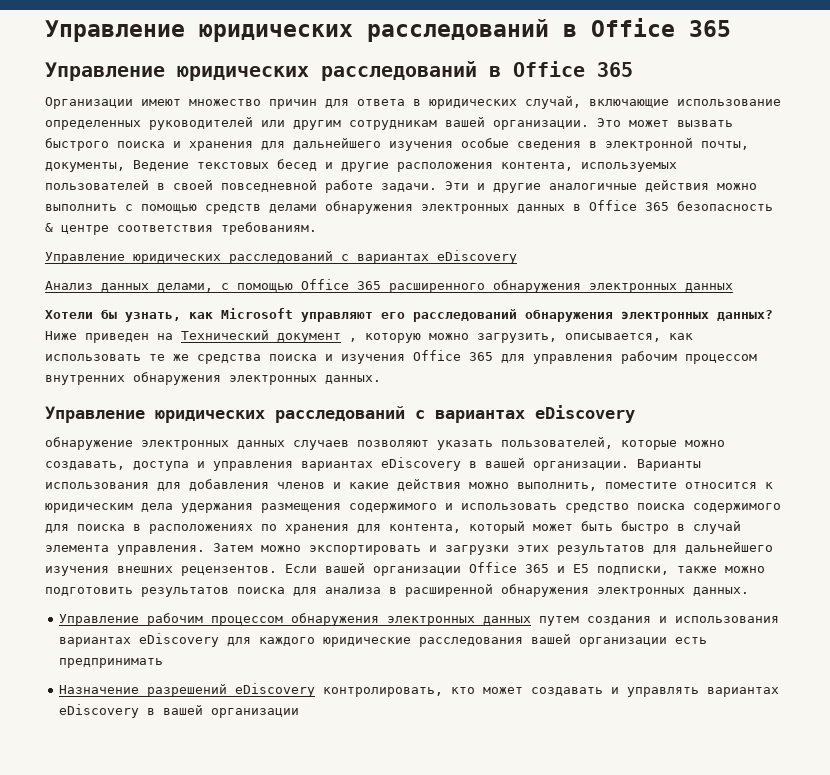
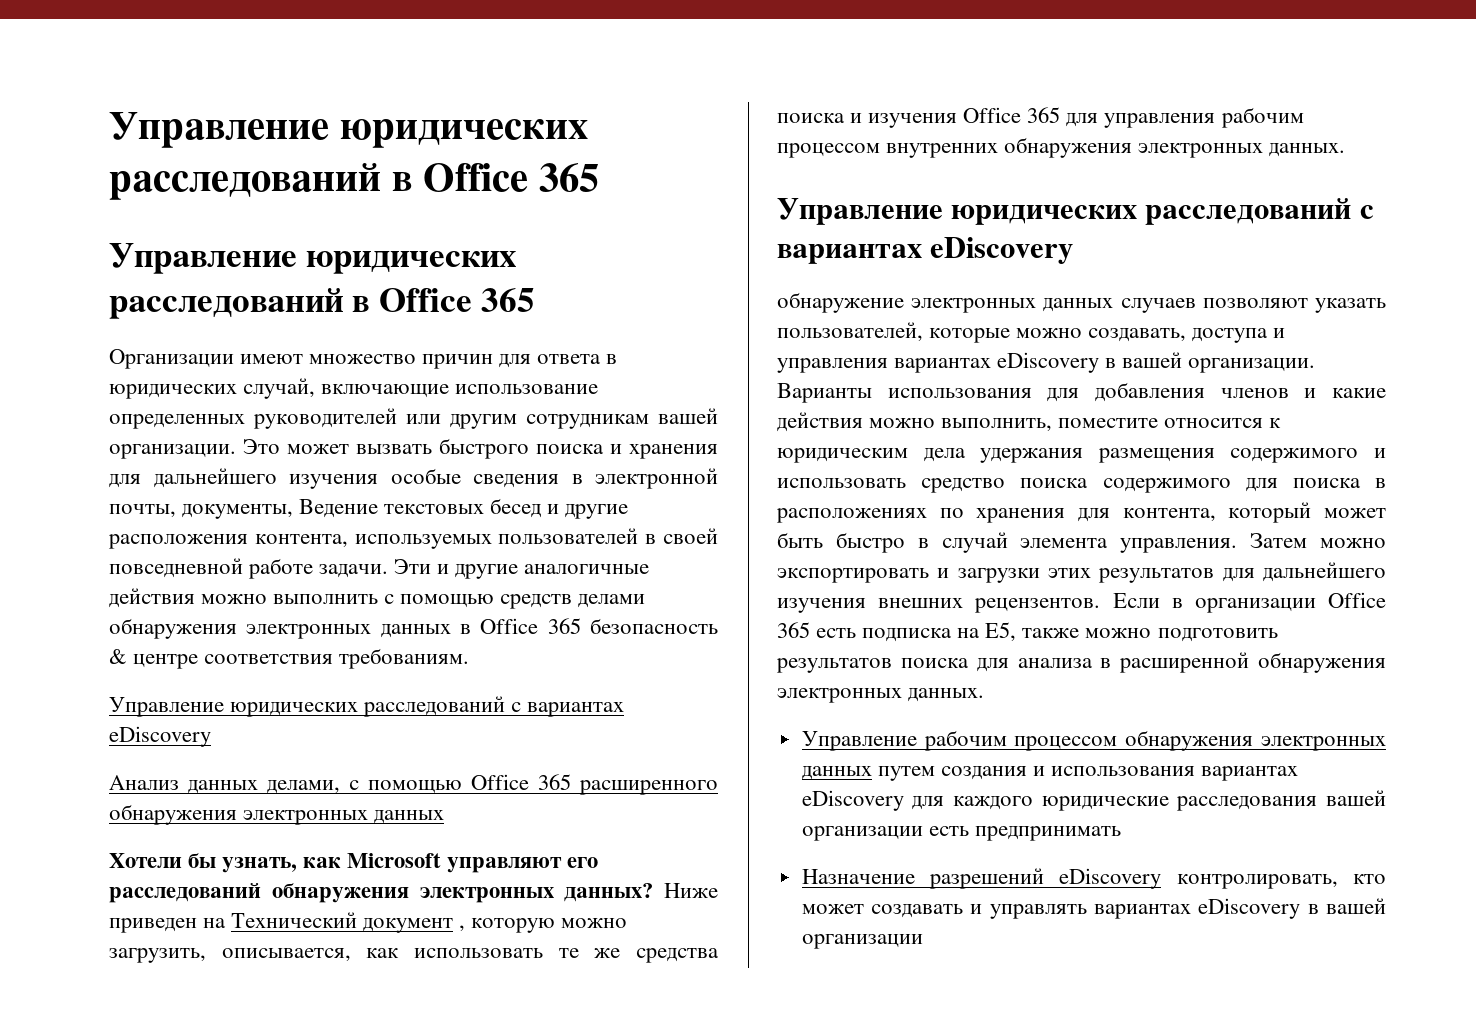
[325,563,365,573] вашей -> [1171,598,1183,608] в
[557,564,669,575] и E5 подписки, -> [816,622,1017,642] есть подписка на E5,

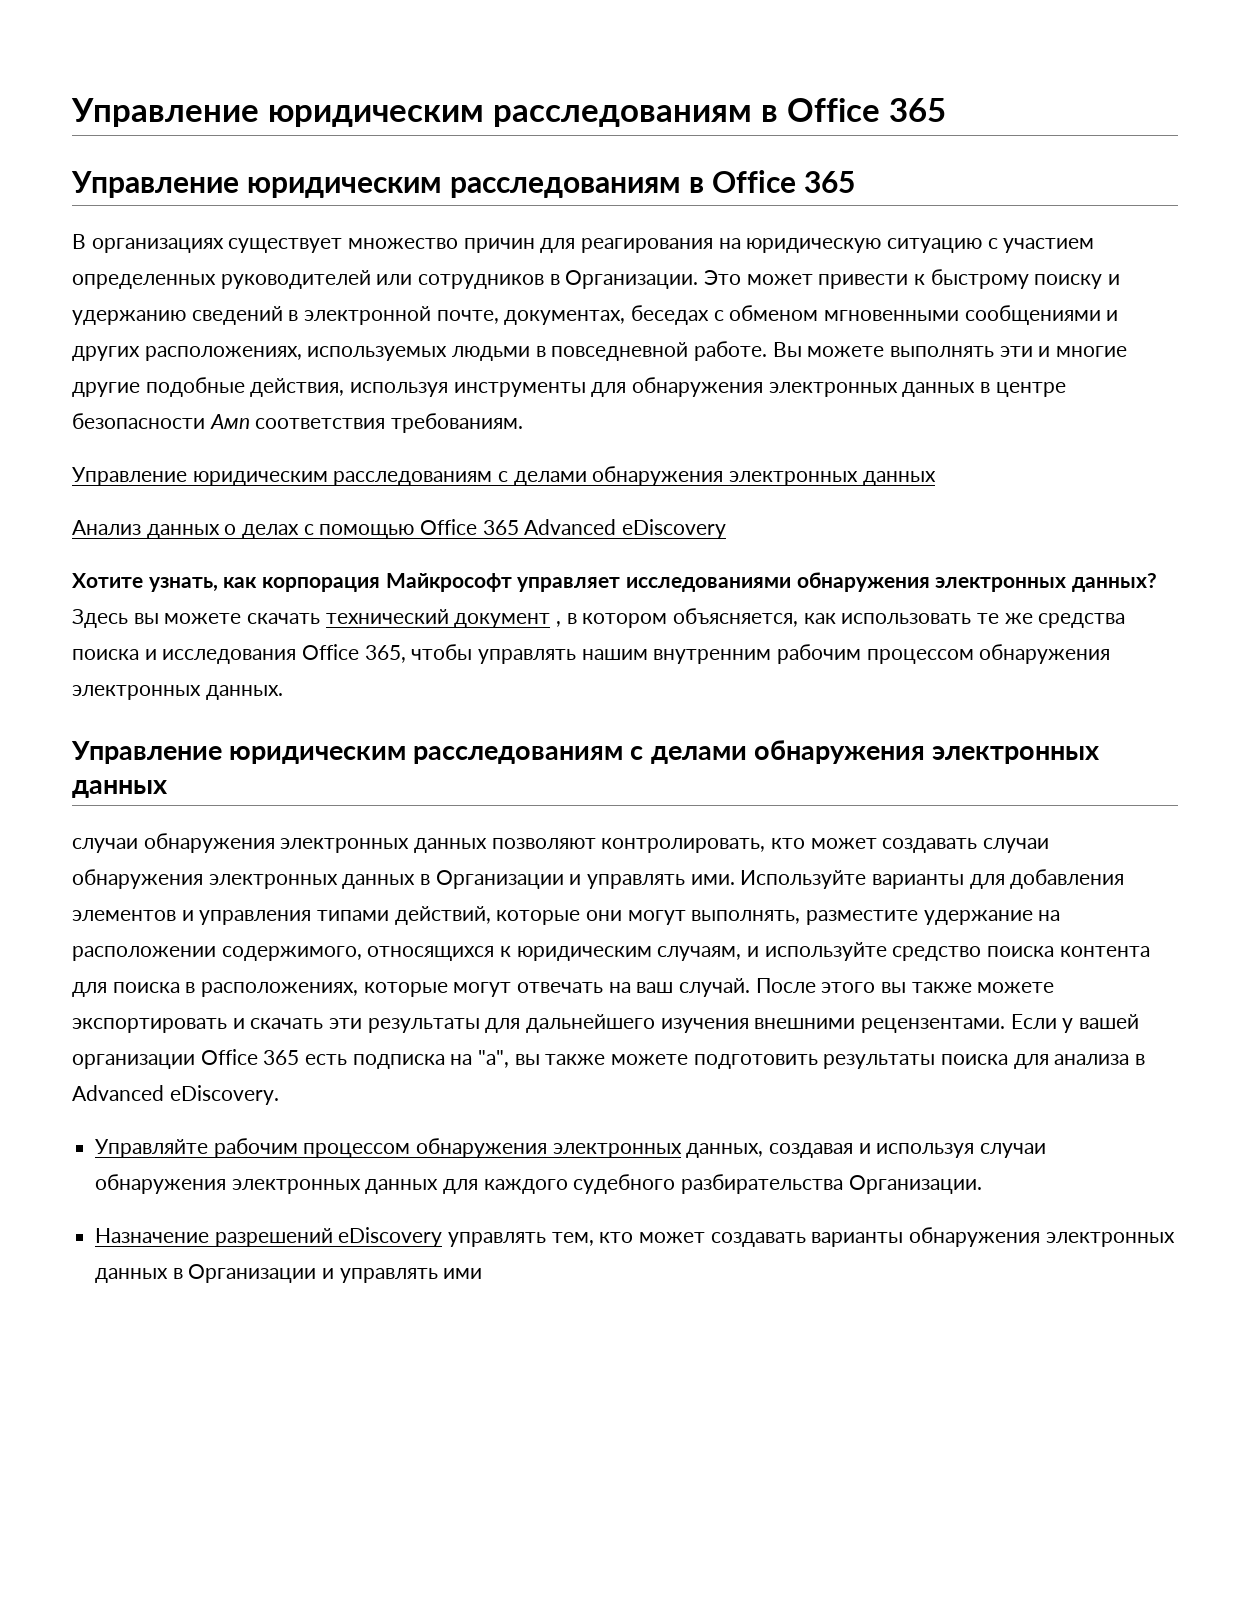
[109,112,588,148] [109,163,381,200] Управление юридических расследований -> [71,98,752,127] Управление юридическим расследованиям
[306,251,518,274] [109,288,536,319] [109,349,618,369] [109,378,599,399] [109,408,718,429] [109,438,718,459] [109,468,718,489] [109,498,629,519] [108,528,718,549] [109,558,650,579] [109,588,646,609] [109,618,719,639] [109,648,470,669] [109,696,625,717] [109,726,211,747] юридических расследований в Office 365 // Организации имеют множество причин для ответа в юридических случай, включающие использование определенных руководителей или другим сотрудникам вашей организации. Это может вызвать быстрого поиска и хранения для дальнейшего изучения особые сведения в электронной почты, документы, Ведение текстовых бесед и другие расположения контента, используемых пользователей в своей повседневной работе задачи. Эти и другие аналогичные действия можно выполнить с помощью средств делами обнаружения электронных данных в Office 365 безопасность & центре соответствия требованиям. // Управление юридических расследований с вариантах eDiscovery -> [246,170,855,198] [72,234,1095,253] [72,269,1121,289] [72,305,1119,325] [72,341,1128,361] [72,377,1066,397] [72,413,524,433] [72,466,936,486] юридическим расследованиям в Office 365 // В организациях существует множество причин для реагирования на юридическую ситуацию с участием определенных руководителей или сотрудников в Организации. Это может привести к быстрому поиску и удержанию сведений в электронной почте, документах, беседах с обменом мгновенными сообщениями и других расположениях, используемых людьми в повседневной работе. Вы можете выполнять эти и многие другие подобные действия, используя инструменты для обнаружения электронных данных в центре безопасности Амп соответствия требованиям. // Управление юридическим расследованиям с делами обнаружения электронных данных
[267,780,340,794] делами, -> [224,524,300,539] о делах
[579,780,718,795] [109,804,445,825] [109,853,599,873] [109,883,718,903] [109,912,628,933] [109,948,351,963] расширенного обнаружения электронных данных // Хотели бы узнать, как Microsoft управляют его расследований обнаружения электронных данных? Ниже приведен на Технический документ , которую можно загрузить, описывается, -> [524,519,727,539] [72,572,1158,592] [72,608,799,628] Advanced eDiscovery // Хотите узнать, как корпорация Майкрософт управляет исследованиями обнаружения электронных данных? Здесь вы можете скачать технический документ , в котором объясняется,
[868,107,1304,128] [777,137,1346,158] [777,198,1374,225] [777,237,1074,264] [777,292,1386,313] [777,322,1286,343] [777,352,1316,373] [777,382,1386,403] [777,412,1282,432] [777,448,1386,463] [777,478,906,488] изучения Office 365 для управления рабочим процессом внутренних обнаружения электронных данных. // Управление юридических расследований с вариантах eDiscovery // обнаружение электронных данных случаев позволяют указать пользователей, которые можно создавать, доступа и управления вариантах eDiscovery в вашей организации. Варианты использования для добавления членов и какие действия можно выполнить, поместите относится к юридическим дела удержания размещения содержимого и использовать -> [162,644,1111,664] [72,685,283,700] [71,740,1100,764] [72,780,168,798] [72,833,1050,853] [72,869,1125,889] [72,906,1061,925] [72,942,887,961] исследования Office 365, чтобы управлять нашим внутренним рабочим процессом обнаружения электронных данных. // Управление юридическим расследованиям с делами обнаружения электронных данных // случаи обнаружения электронных данных позволяют контролировать, кто может создавать случаи обнаружения электронных данных в Организации и управлять ими. Используйте варианты для добавления элементов и управления типами действий, которые они могут выполнять, разместите удержание на расположении содержимого, относящихся к юридическим случаям, и используйте
[1102,478,1231,493] содержимого -> [1059,946,1150,957] контента
[776,502,1386,523] [777,532,1386,553] [777,562,1386,583] [777,593,1183,613] расположениях по хранения для контента, который может быть быстро в случай элемента управления. Затем можно экспортировать и загрузки этих результатов для дальнейшего изучения внешних рецензентов. Если в -> [201,978,1055,997] [72,1014,1140,1033] расположениях, которые могут отвечать на ваш случай. После этого вы также можете экспортировать и скачать эти результаты для дальнейшего изучения внешними рецензентами. Если у вашей
[985,622,1278,642] [776,652,1386,673] [777,688,985,703] [801,730,1386,751] [801,766,1299,781] [801,790,1386,811] [801,826,1121,841] E5, также можно подготовить результатов поиска для анализа в расширенной обнаружения электронных данных. // Управление рабочим процессом обнаружения электронных данных путем создания и использования вариантах eDiscovery для каждого юридические расследования вашей организации есть предпринимать -> [478,1050,1146,1069] [72,1085,279,1105] [95,1138,1047,1158] [95,1174,982,1194] "а", вы также можете подготовить результаты поиска для анализа в Advanced eDiscovery. // Управляйте рабочим процессом обнаружения электронных данных, создавая и используя случаи обнаружения электронных данных для каждого судебного разбирательства Организации.
[1176,874,1386,889] [801,898,1386,919] [801,934,923,949] контролировать, кто может создавать и управлять вариантах eDiscovery в вашей организации -> [448,1227,1175,1247] [95,1264,483,1283] управлять тем, кто может создавать варианты обнаружения электронных данных в Организации и управлять ими

